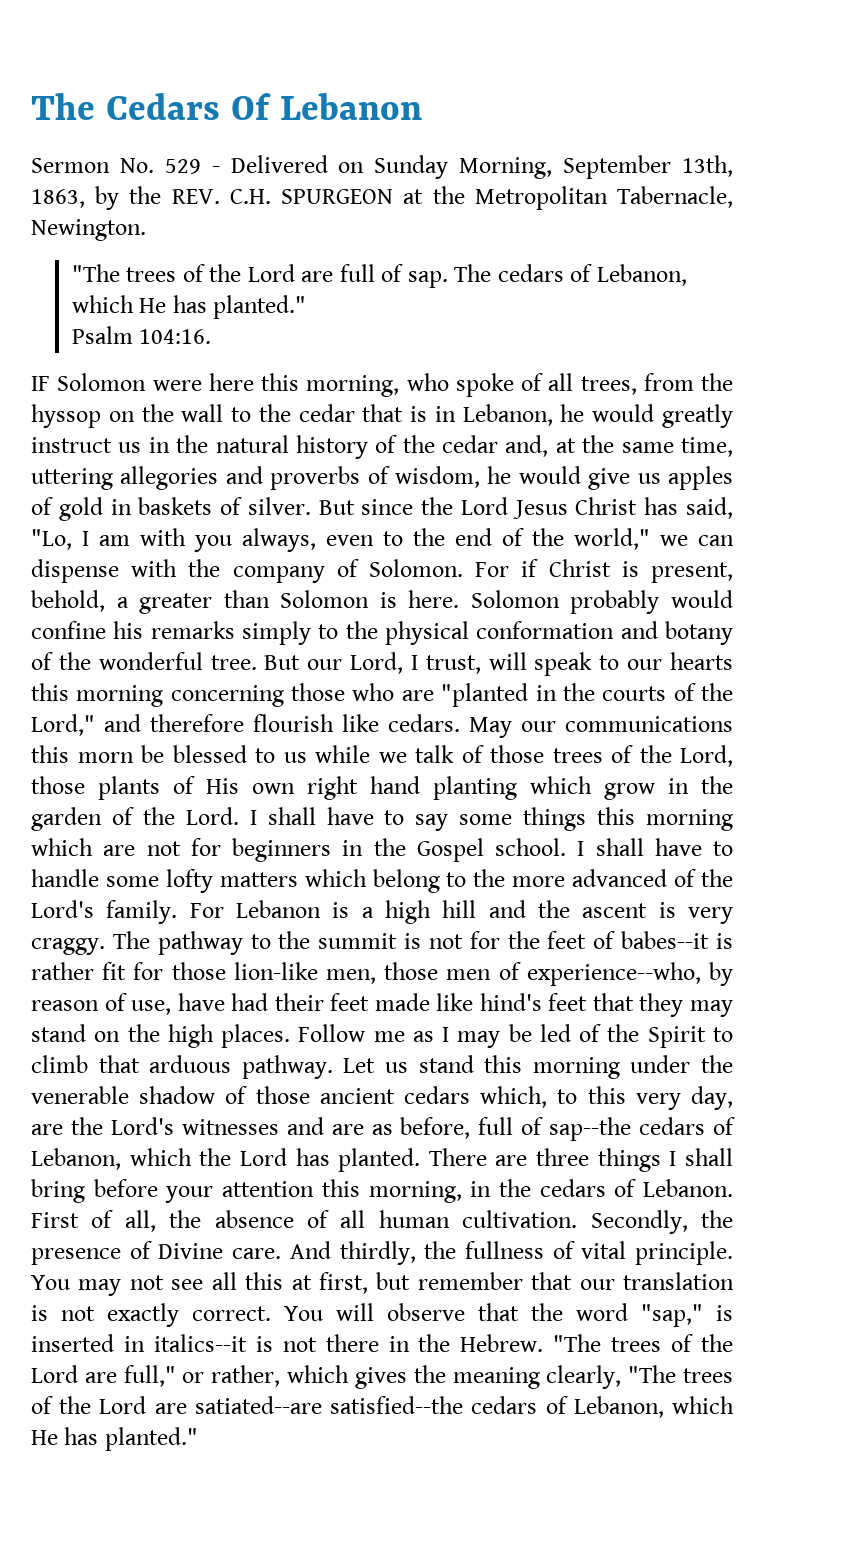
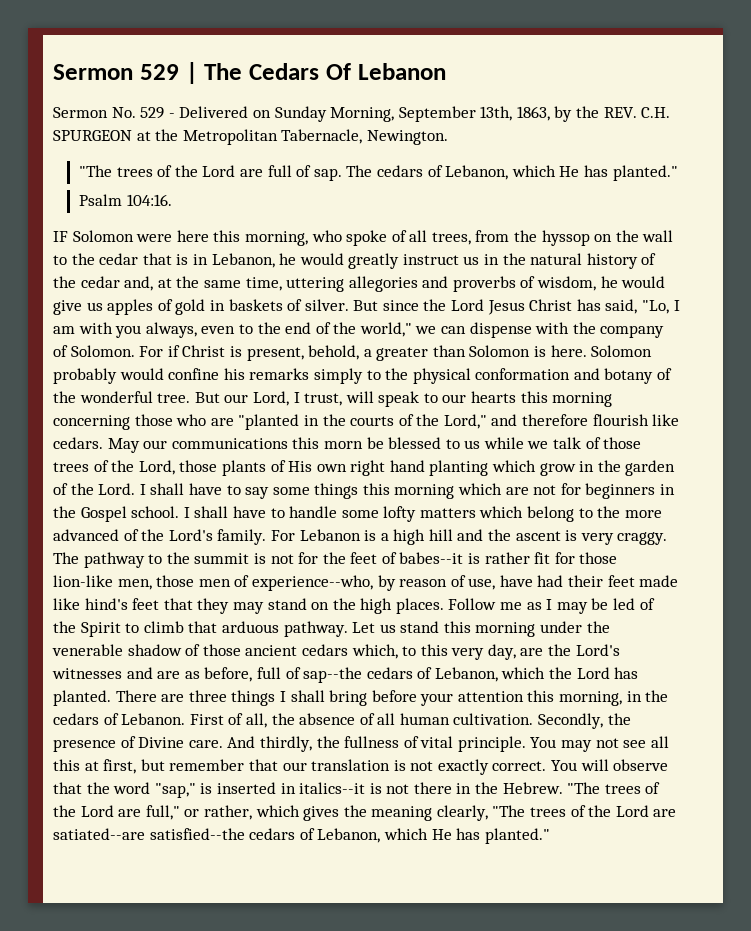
(31, 106) none -> [53,62,198,84] Sermon 529 |

